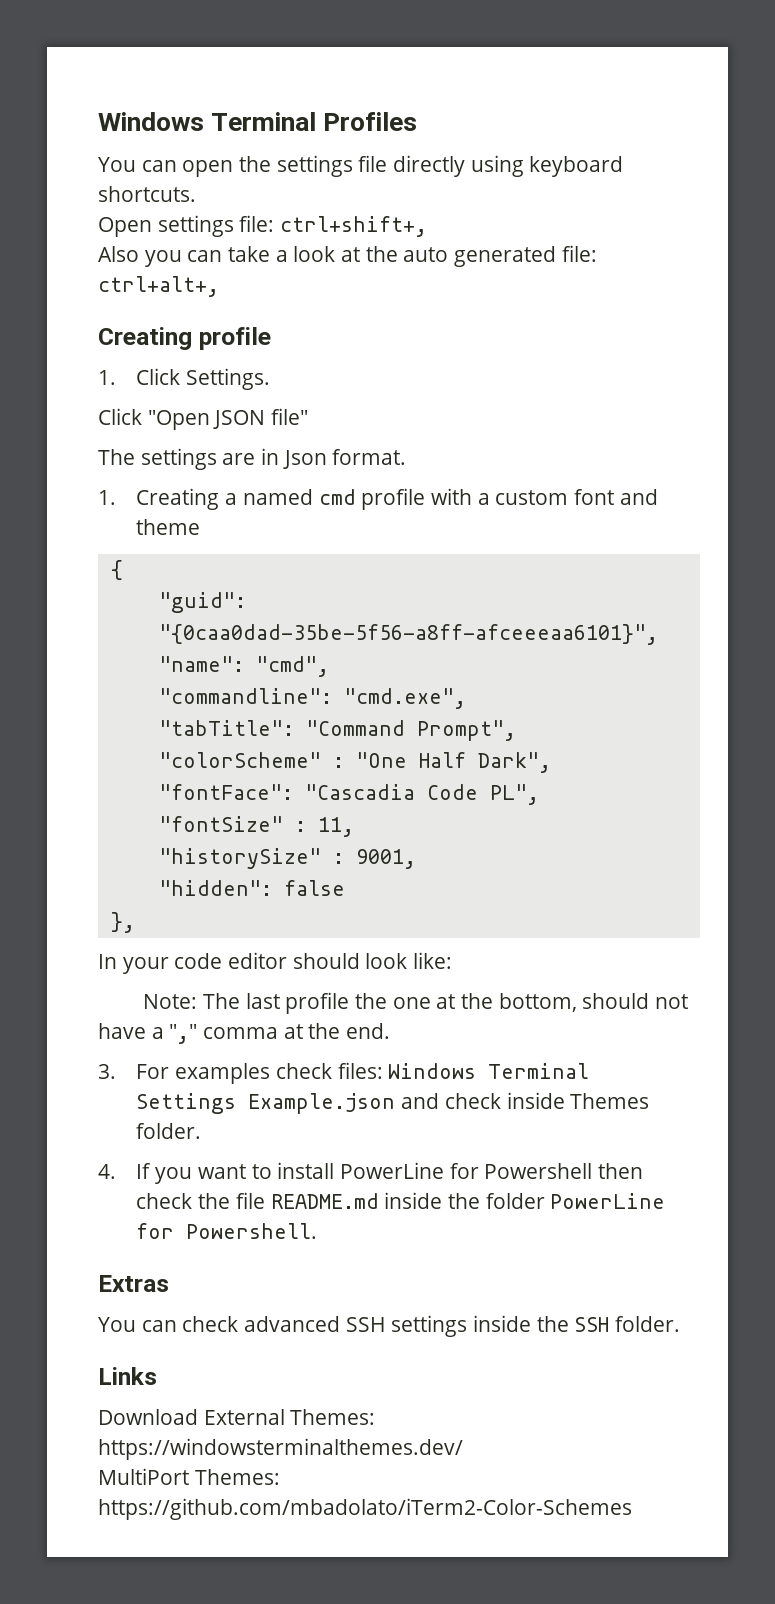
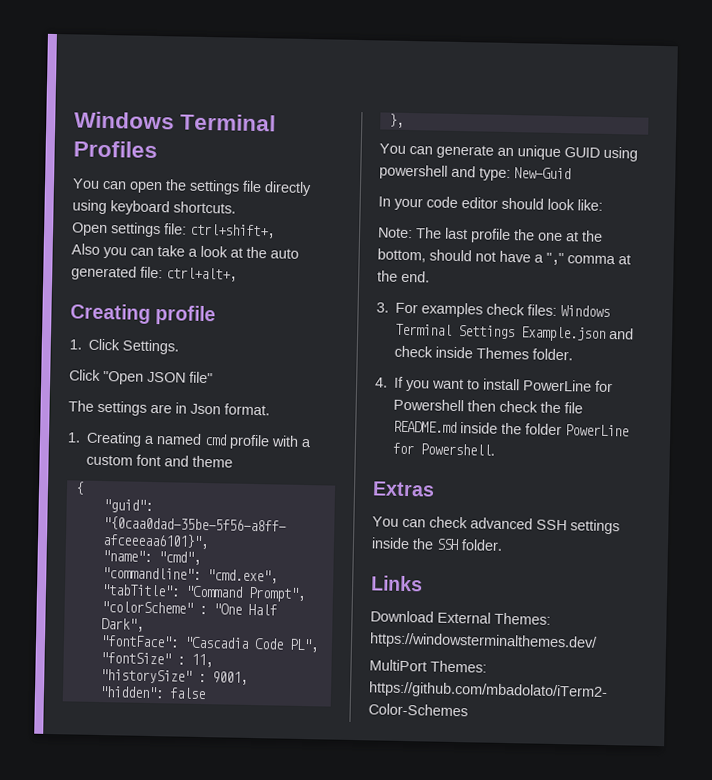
(135, 922) none -> [379,143,638,162] [379,164,571,181] // You can generate an unique GUID using powershell and type: New-Guid

